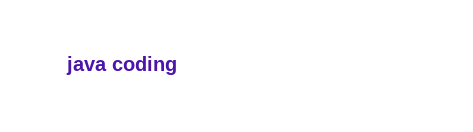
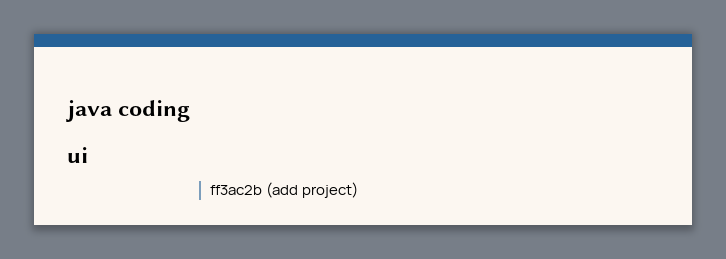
(177, 65) none -> [67,147,88,163] [209,182,358,198] // ui // ff3ac2b (add project)

